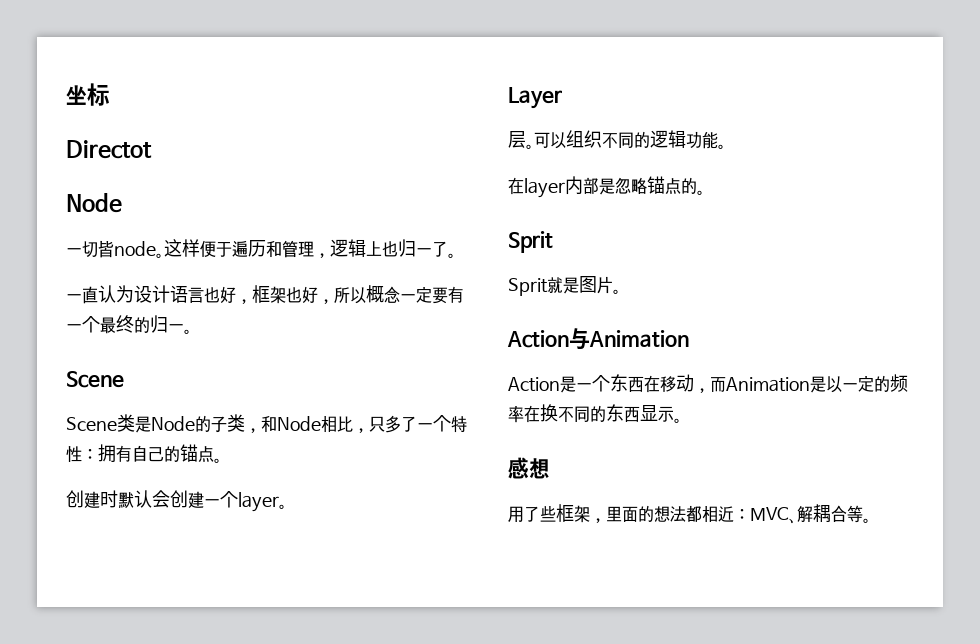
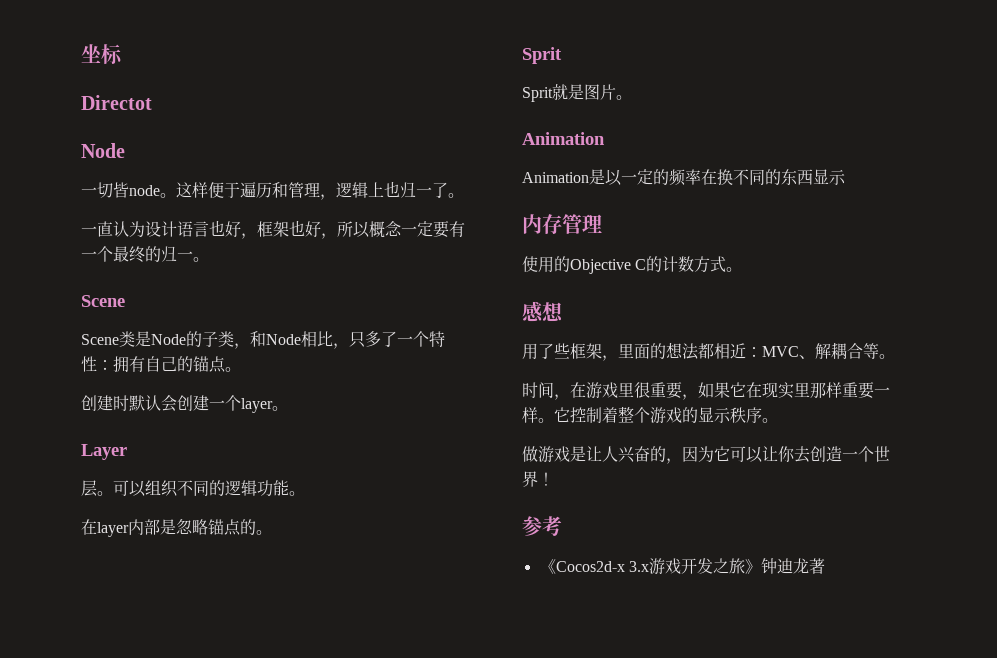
[507,328,590,350] Action与 -> (632, 97) none
[508,374,726,393] Action是一个东西在移动，而 -> (605, 138) none
(674, 414) none -> [522,214,602,234] [522,256,727,274] // 内存管理 // 使用的Objective C的计数方式
(871, 520) none -> [522,382,890,400] [522,406,778,424] [522,446,890,464] [522,471,554,487] [522,516,562,536] [539,558,825,575] // 时间，在游戏里很重要，如果它在现实里那样重要一样。它控制着整个游戏的显示秩序。 // 做游戏是让人兴奋的，因为它可以让你去创造一个世界！ // 参考 // 《Cocos2d-x 3.x游戏开发之旅》钟迪龙著

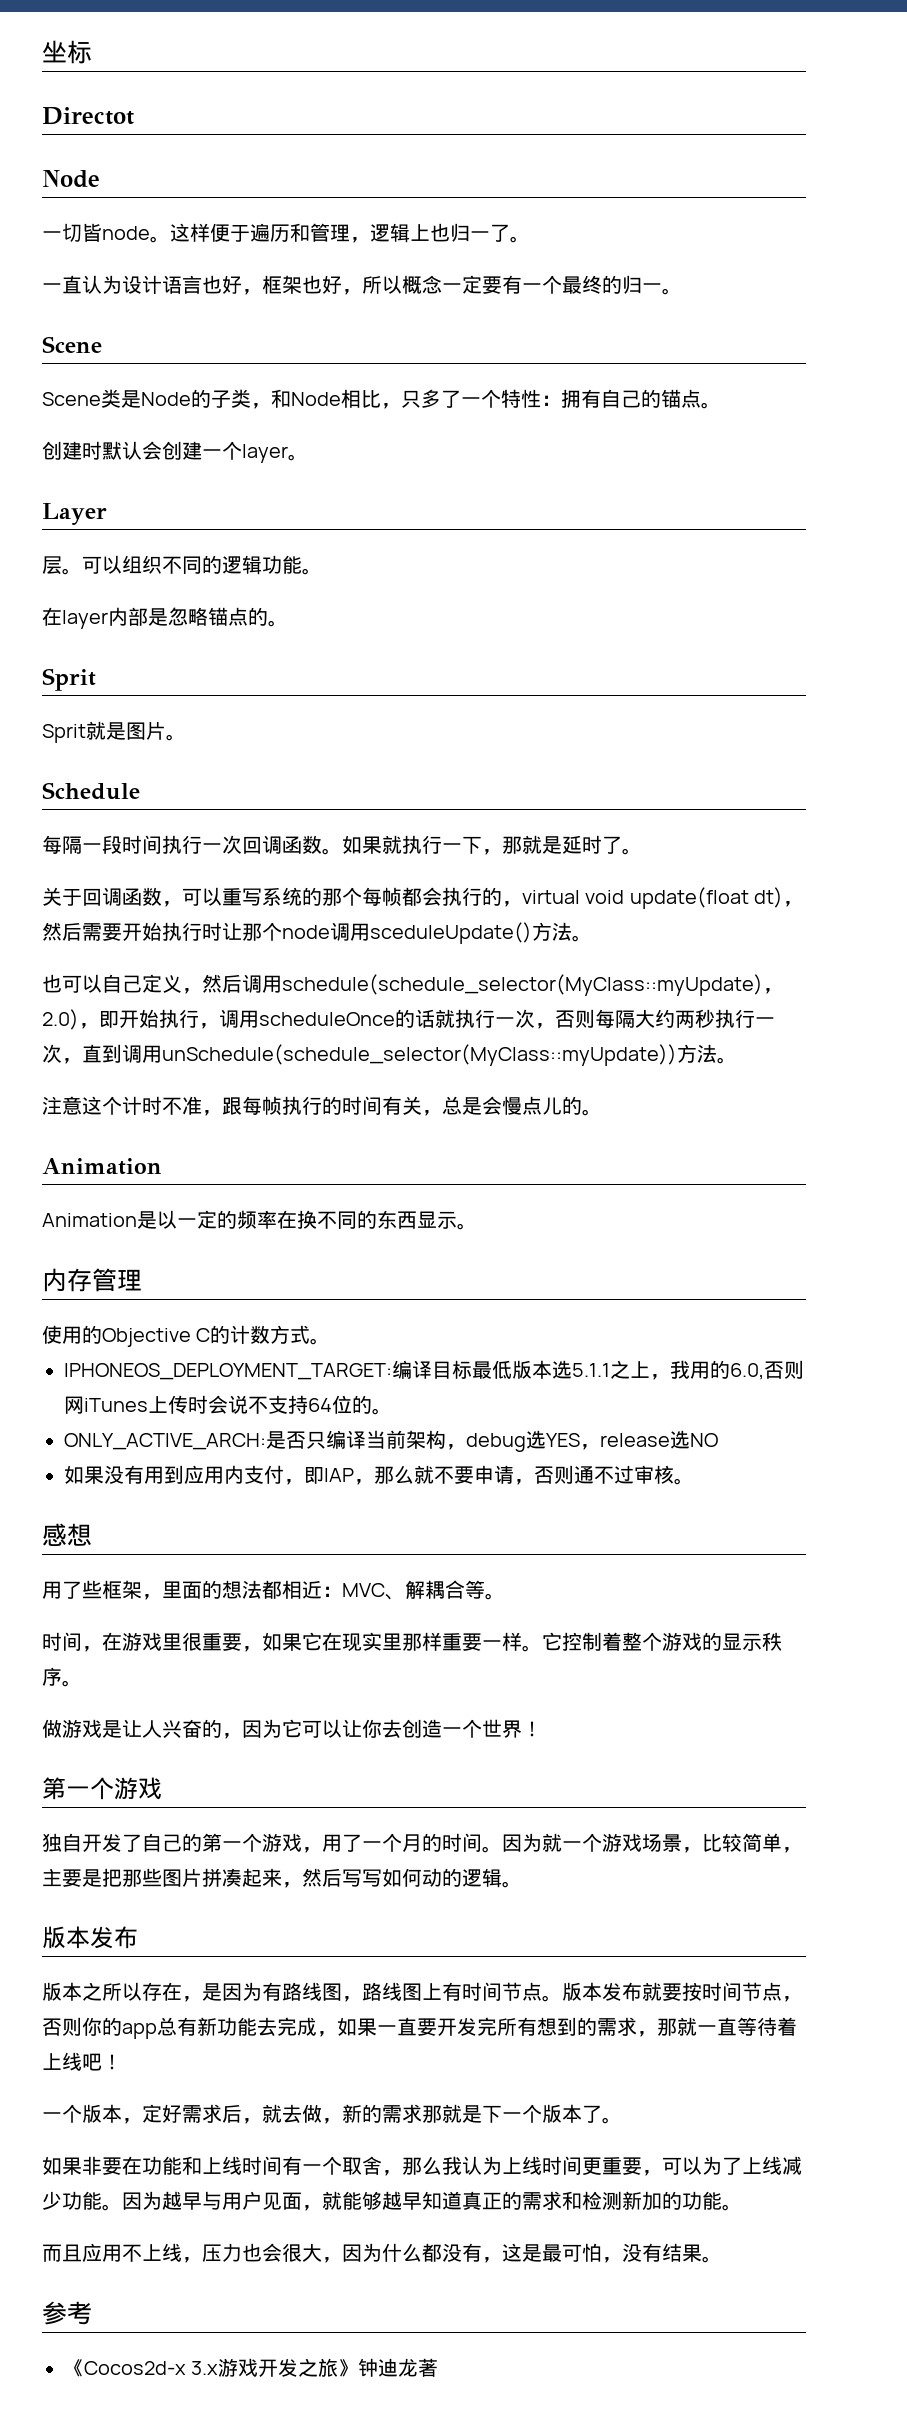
(632, 97) none -> [42,782,140,800] [42,835,642,855] [42,887,804,909] [42,922,592,944] [42,974,783,996] [42,1009,775,1030] [42,1044,737,1066] [42,1096,602,1116] // Schedule // 每隔一段时间执行一次回调函数。如果就执行一下，那就是延时了。 // 关于回调函数，可以重写系统的那个每帧都会执行的，virtual void update(float dt)，然后需要开始执行时让那个node调用sceduleUpdate()方法。 // 也可以自己定义，然后调用schedule(schedule_selector(MyClass::myUpdate)，2.0)，即开始执行，调用scheduleOnce的话就执行一次，否则每隔大约两秒执行一次，直到调用unSchedule(schedule_selector(MyClass::myUpdate))方法。 // 注意这个计时不准，跟每帧执行的时间有关，总是会慢点儿的。
(846, 177) none -> [457,1223,477,1230] 。
(743, 269) none -> [64,1360,804,1380] [64,1395,392,1415] [64,1430,718,1452] [64,1465,694,1485] // IPHONEOS_DEPLOYMENT_TARGET:编译目标最低版本选5.1.1之上，我用的6.0,否则网iTunes上传时会说不支持64位的。 // ONLY_ACTIVE_ARCH:是否只编译当前架构，debug选YES，release选NO // 如果没有用到应用内支付，即IAP，那么就不要申请，否则通不过审核。
(554, 479) none -> [42,1777,162,1800] [42,1833,802,1853] [42,1868,522,1888] [42,1926,138,1949] [42,1982,802,2002] [42,2017,797,2039] [42,2052,122,2071] [42,2104,622,2124] [42,2156,802,2176] [42,2191,742,2211] [42,2243,722,2263] // 第一个游戏 // 独自开发了自己的第一个游戏，用了一个月的时间。因为就一个游戏场景，比较简单，主要是把那些图片拼凑起来，然后写写如何动的逻辑。 // 版本发布 // 版本之所以存在，是因为有路线图，路线图上有时间节点。版本发布就要按时间节点，否则你的app总有新功能去完成，如果一直要开发完所有想到的需求，那就一直等待着上线吧！ // 一个版本，定好需求后，就去做，新的需求那就是下一个版本了。 // 如果非要在功能和上线时间有一个取舍，那么我认为上线时间更重要，可以为了上线减少功能。因为越早与用户见面，就能够越早知道真正的需求和检测新加的功能。 // 而且应用不上线，压力也会很大，因为什么都没有，这是最可怕，没有结果。

